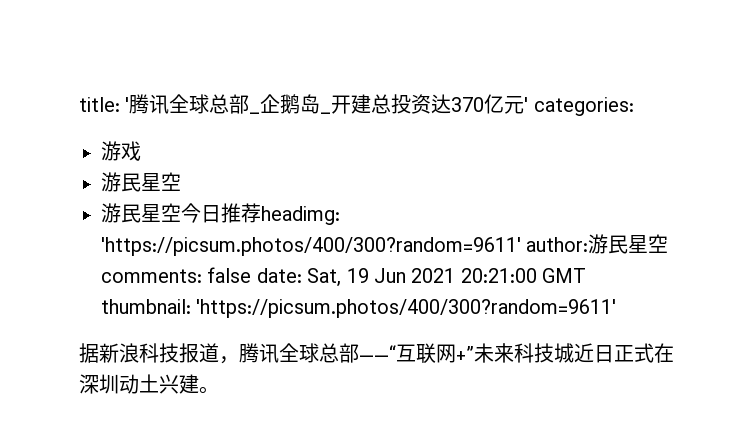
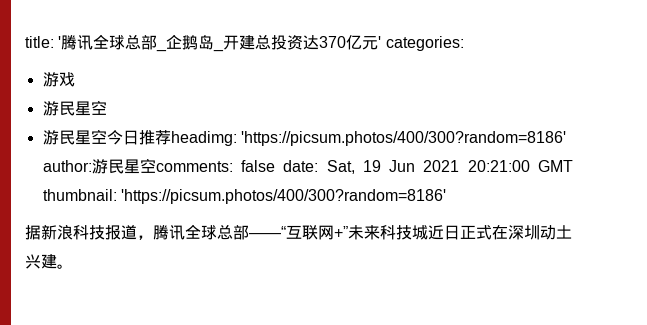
[101,237,521,256] 'https://picsum.photos/400/300?random=9611' -> [240,131,566,146] 'https://picsum.photos/400/300?random=8186'
[196,299,617,318] 'https://picsum.photos/400/300?random=9611' -> [120,189,446,204] 'https://picsum.photos/400/300?random=8186'

